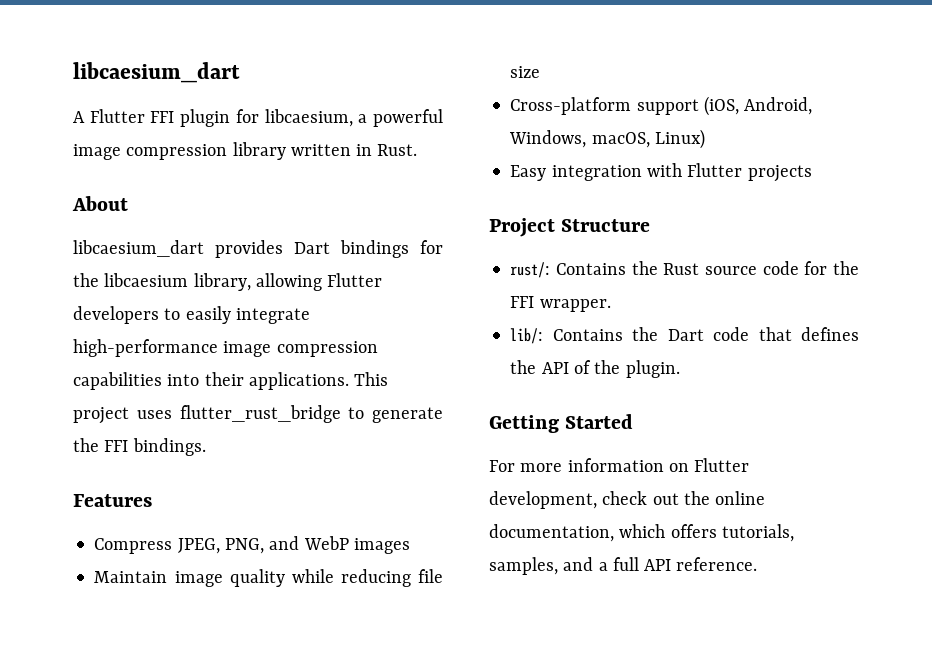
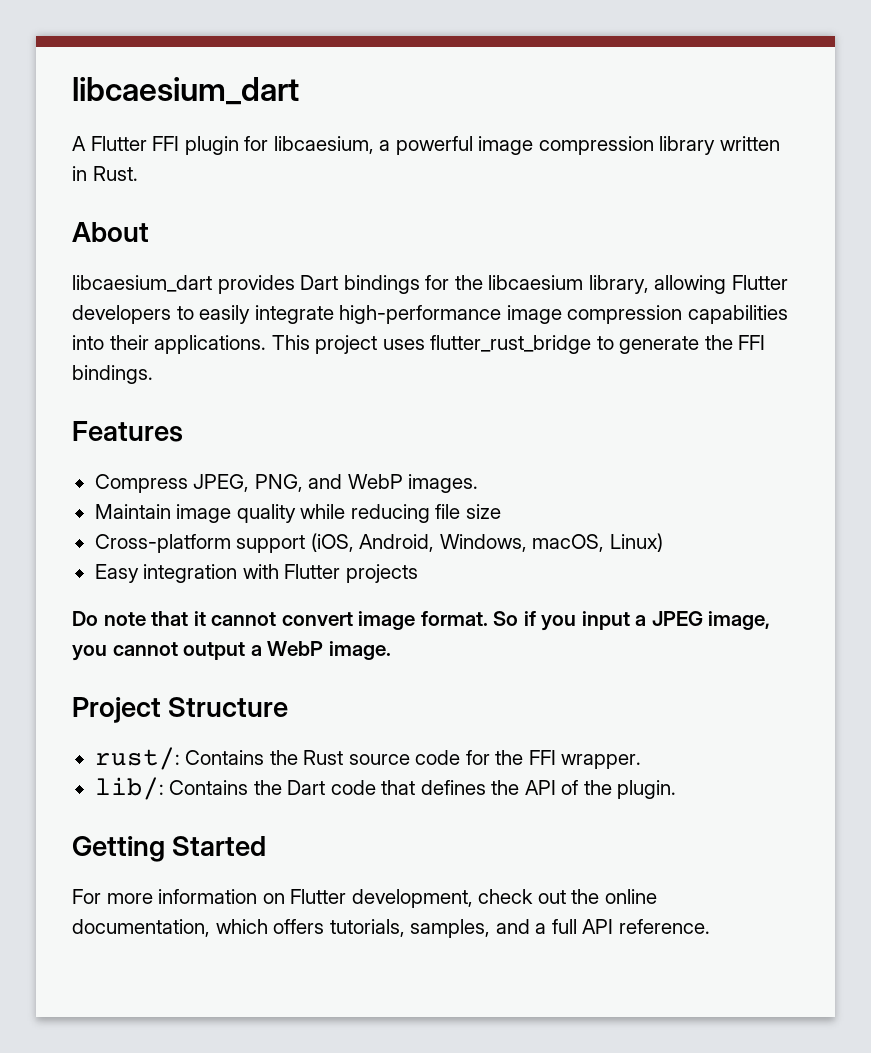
[353,538,410,554] images -> [408,474,479,493] images.
(812, 173) none -> [72,611,771,631] [72,641,391,661] // Do note that it cannot convert image format. So if you input a JPEG image, you cannot output a WebP image.

